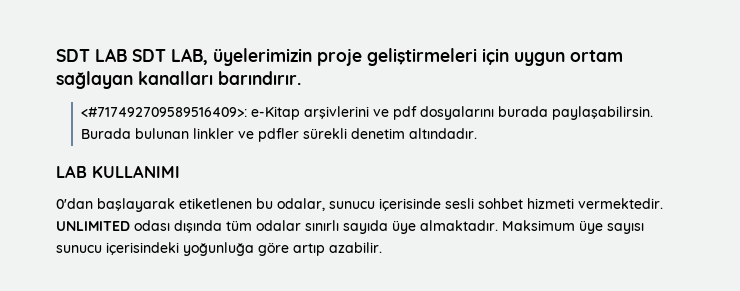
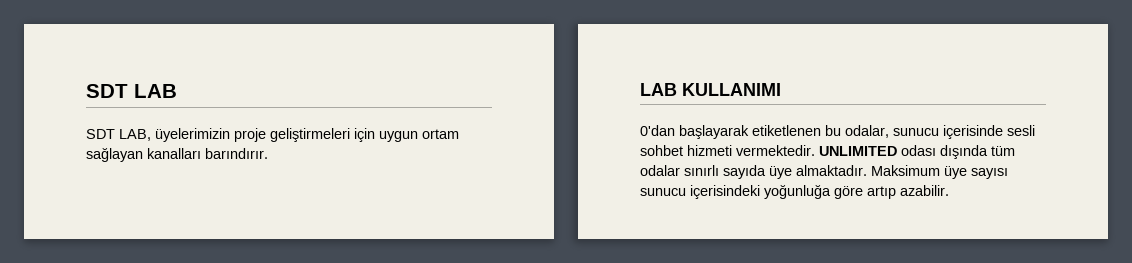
(127, 55) none -> (177, 91) //
[80,106,653,120] [80,128,477,142] // <#717492709589516409>: e-Kitap arşivlerini ve pdf dosyalarını burada paylaşabilirsin. Burada bulunan linkler ve pdfler sürekli denetim altındadır. -> (268, 153) none

